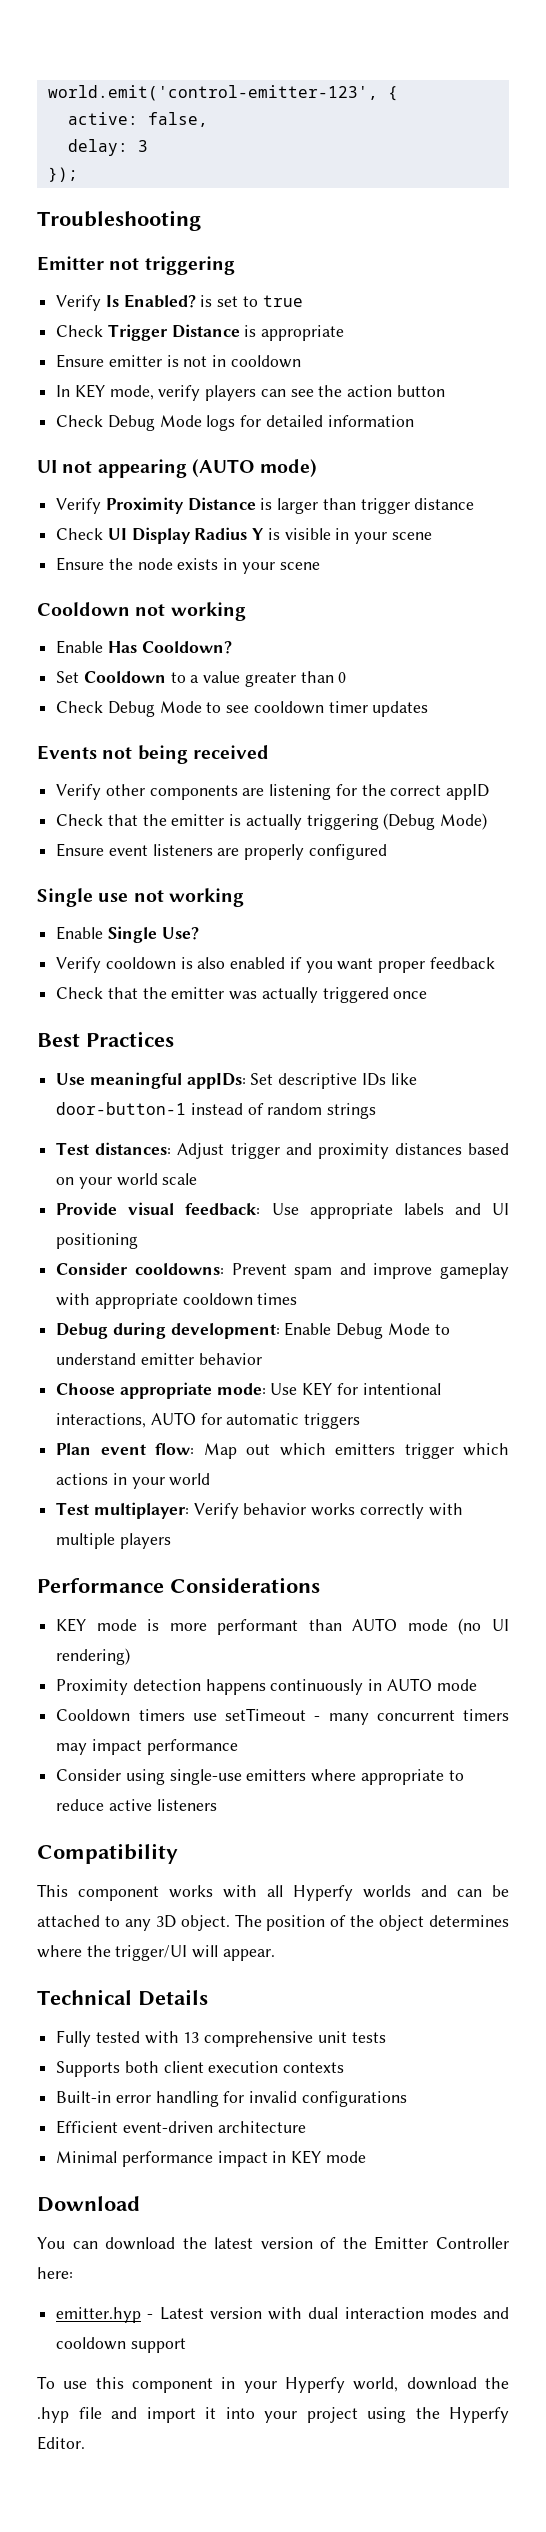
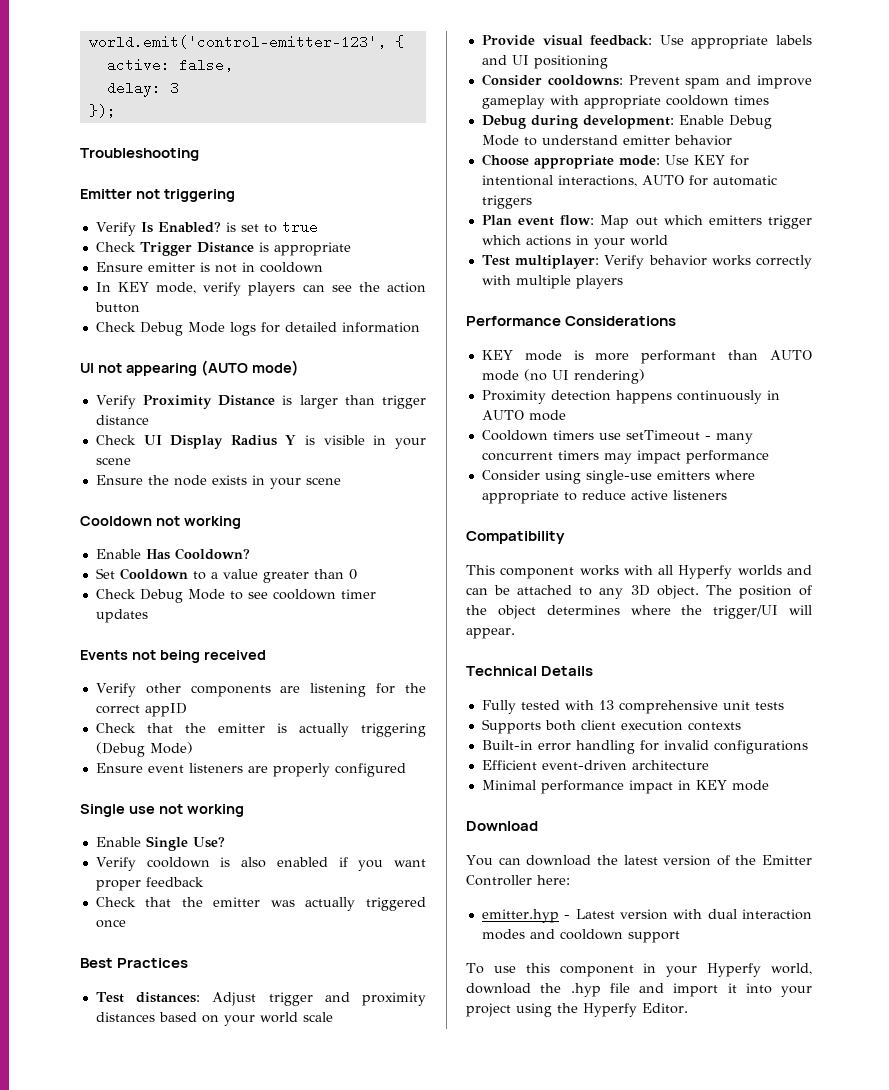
[56,1072,417,1089] [56,1102,377,1119] // Use meaningful appIDs: Set descriptive IDs like door-button-1 instead of random strings -> (189, 963) none

